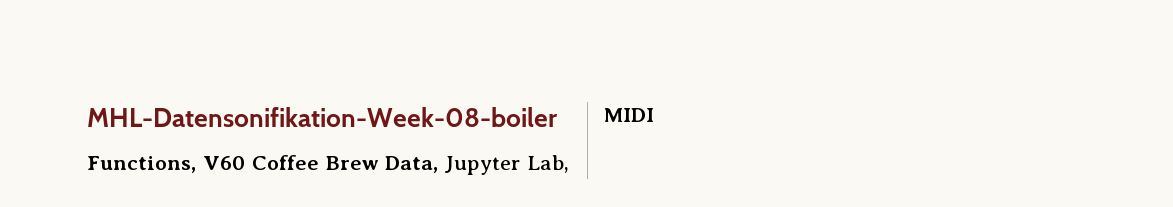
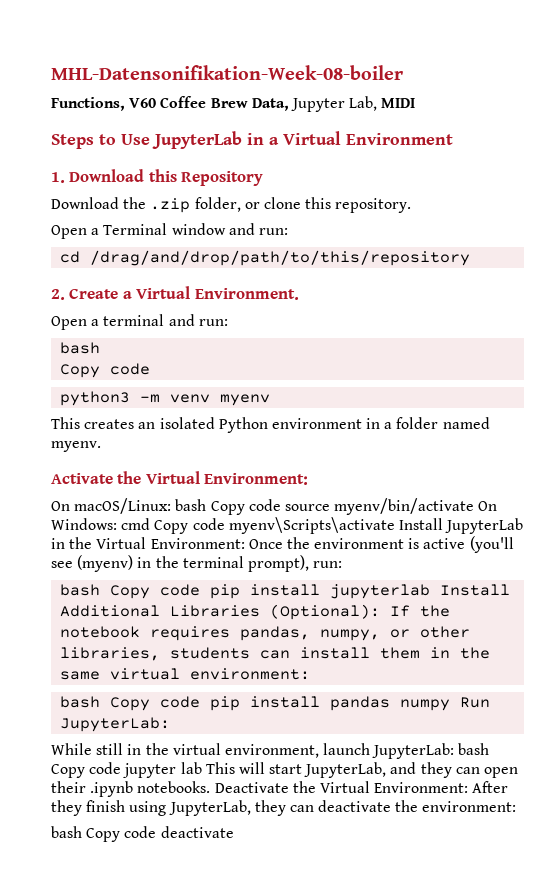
(654, 115) none -> [51,131,453,149] [51,169,264,186] [51,197,412,213] [51,223,288,239] [60,250,471,266] [51,286,299,300] [51,314,228,330] [60,342,101,354] [60,363,151,378] [60,391,271,406] [51,417,490,433] [51,441,101,452] [51,471,309,485] [51,498,498,515] [51,517,524,534] [51,536,514,553] [51,555,343,572] [60,584,511,599] [60,604,451,620] [60,626,471,641] [60,647,491,661] [60,668,311,680] [60,696,491,711] [60,717,171,732] [51,743,490,759] [51,762,519,778] [51,781,509,797] [51,800,517,816] [51,826,234,842] // Steps to Use JupyterLab in a Virtual Environment // 1. Download this Repository // Download the .zip folder, or clone this repository. // Open a Terminal window and run: // cd /drag/and/drop/path/to/this/repository // 2. Create a Virtual Environment. // Open a terminal and run: // bash // Copy code // python3 -m venv myenv // This creates an isolated Python environment in a folder named myenv. // Activate the Virtual Environment: // On macOS/Linux: bash Copy code source myenv/bin/activate On Windows: cmd Copy code myenv\Scripts\activate Install JupyterLab in the Virtual Environment: Once the environment is active (you'll see (myenv) in the terminal prompt), run: // bash Copy code pip install jupyterlab Install Additional Libraries (Optional): If the notebook requires pandas, numpy, or other libraries, students can install them in the same virtual environment: // bash Copy code pip install pandas numpy Run JupyterLab: // While still in the virtual environment, launch JupyterLab: bash Copy code jupyter lab This will start JupyterLab, and they can open their .ipynb notebooks. Deactivate the Virtual Environment: After they finish using JupyterLab, they can deactivate the environment: // bash Copy code deactivate

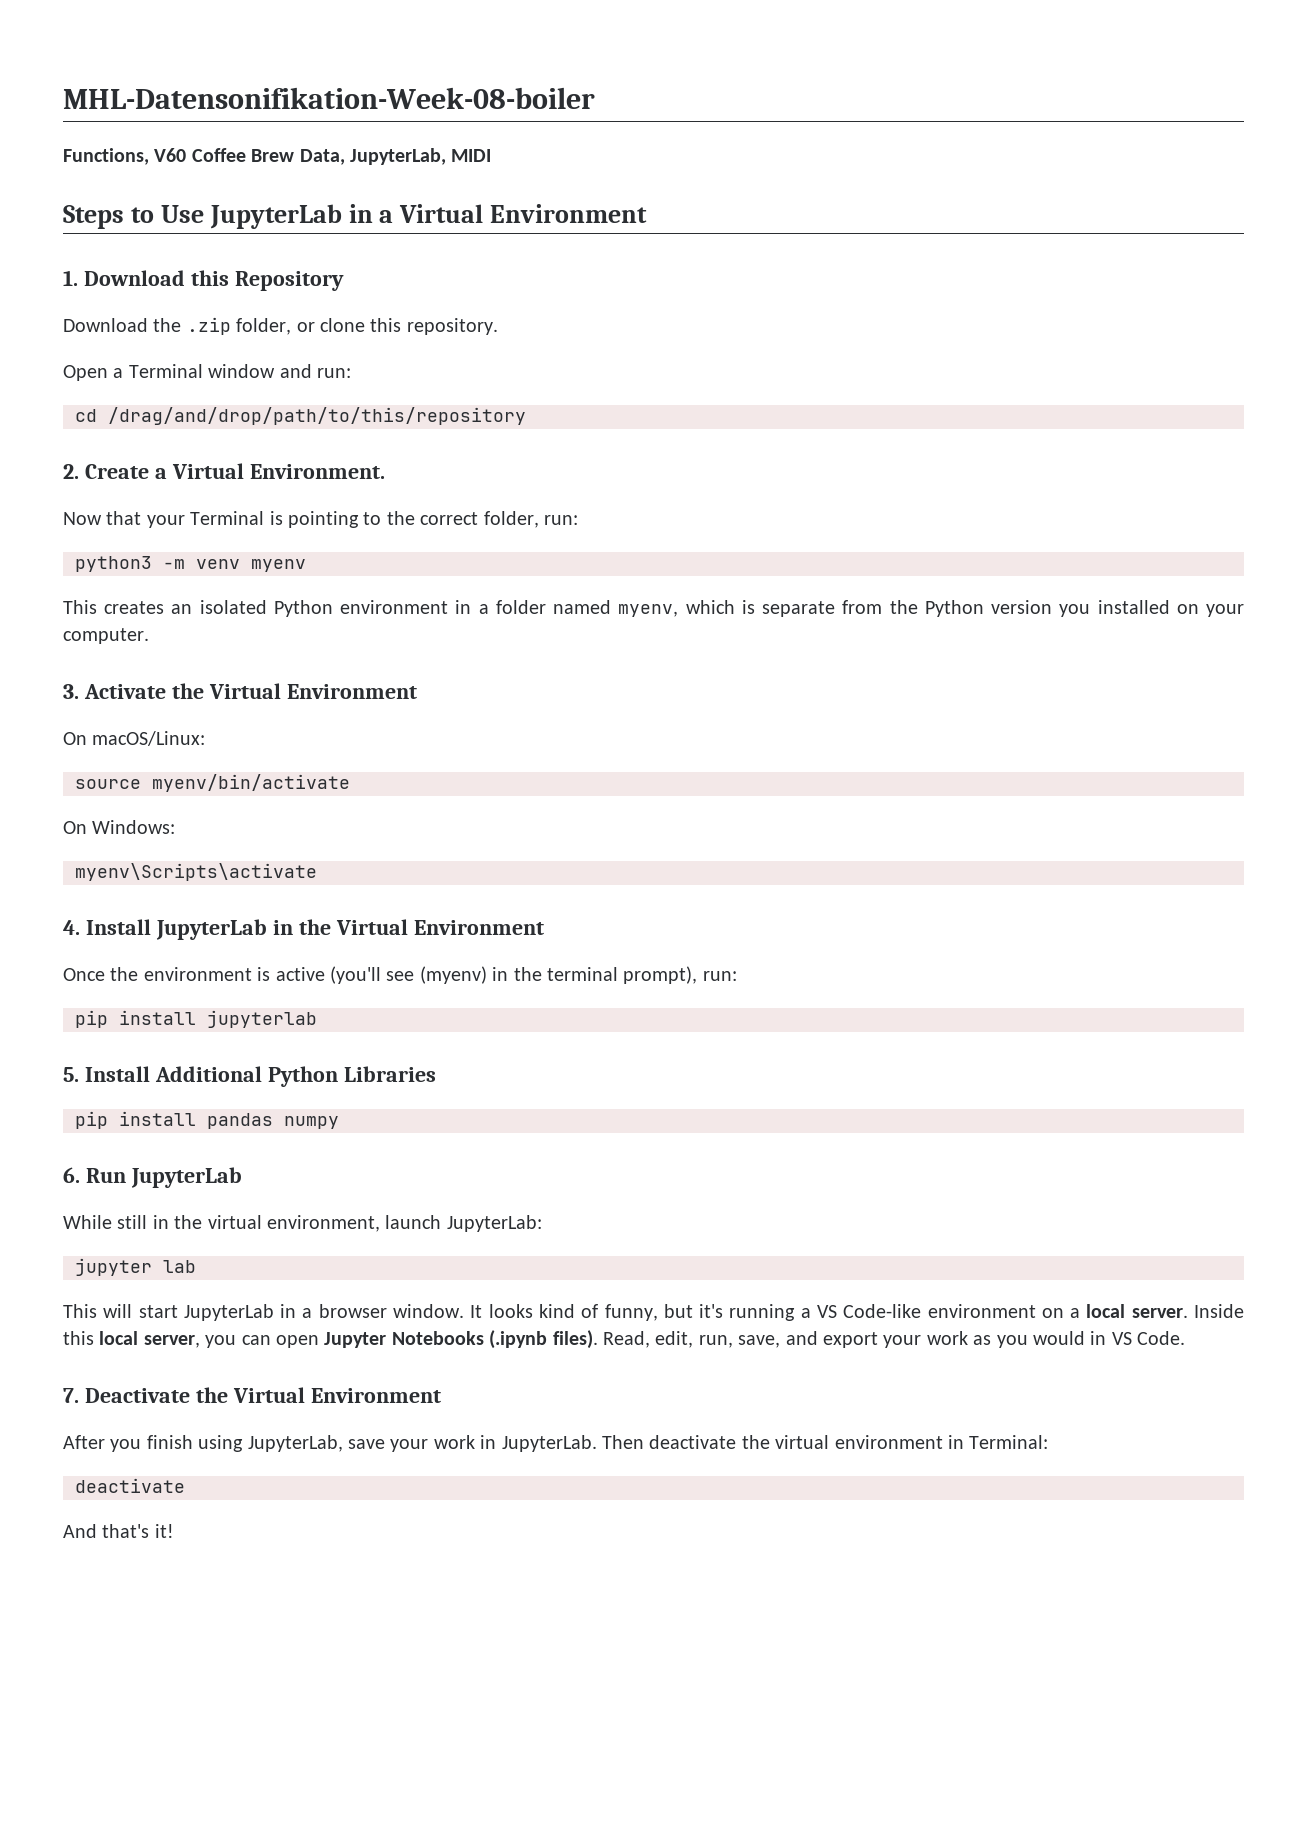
[290,96,378,112] Jupyter Lab, -> [350,148,446,165] JupyterLab,
[51,314,228,330] [60,342,101,354] [60,363,151,378] Open a terminal and run: // bash // Copy code -> [63,511,578,528] Now that your Terminal is pointing to the correct folder, run:
[51,441,101,452] myenv. // -> [618,600,1244,617] [63,628,149,644] [63,684,79,699] myenv, which is separate from the Python version you installed on your computer. // 3.
[204,473,309,485] Environment: -> [286,684,417,699] Environment
[175,499,281,515] bash Copy code -> (206, 738) //
(475, 506) none -> (350, 783) //
[121,518,225,534] cmd Copy code -> (176, 827) //
(395, 525) none -> [63,920,80,935] // 4.
[150,538,245,549] Environment: -> [413,920,544,935] Environment //
[60,584,201,599] bash Copy code -> (737, 976) none
(431, 591) none -> [63,1067,79,1082] // 5.
(161, 611) none -> [267,1066,338,1087] Python
[270,604,451,620] [60,626,471,641] [60,647,491,661] [60,668,311,680] [60,696,201,711] (Optional): If the notebook requires pandas, numpy, or other libraries, students can install them in the same virtual environment: // bash Copy code -> (436, 1074) //
[460,697,491,708] [60,717,171,732] Run JupyterLab: -> [63,1167,242,1188] // 6. Run JupyterLab
[458,743,490,755] [51,762,122,778] bash Copy code -> (542, 1223) //
(202, 768) none -> (196, 1266) //
[304,762,519,778] [51,781,509,797] [51,800,517,816] [51,826,234,842] JupyterLab, and they can open their .ipynb notebooks. Deactivate the Virtual Environment: After they finish using JupyterLab, they can deactivate the environment: // bash Copy code deactivate -> [183,1304,1244,1321] [63,1330,1186,1349] [63,1387,441,1403] [63,1435,1049,1452] [75,1478,185,1493] [63,1524,174,1538] JupyterLab in a browser window. It looks kind of funny, but it's running a VS Code-like environment on a local server. Inside this local server, you can open Jupyter Notebooks (.ipynb files). Read, edit, run, save, and export your work as you would in VS Code. // 7. Deactivate the Virtual Environment // After you finish using JupyterLab, save your work in JupyterLab. Then deactivate the virtual environment in Terminal: // deactivate // And that's it!

